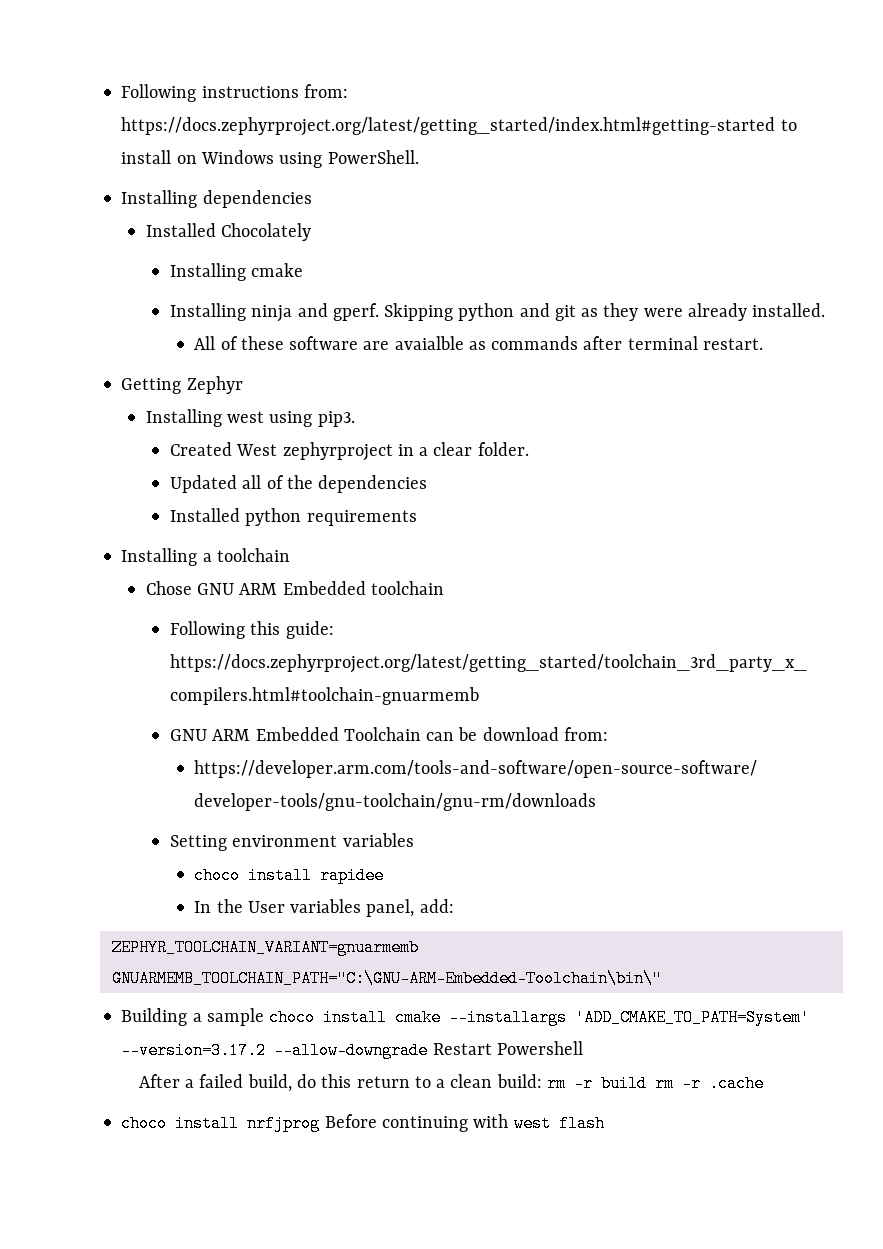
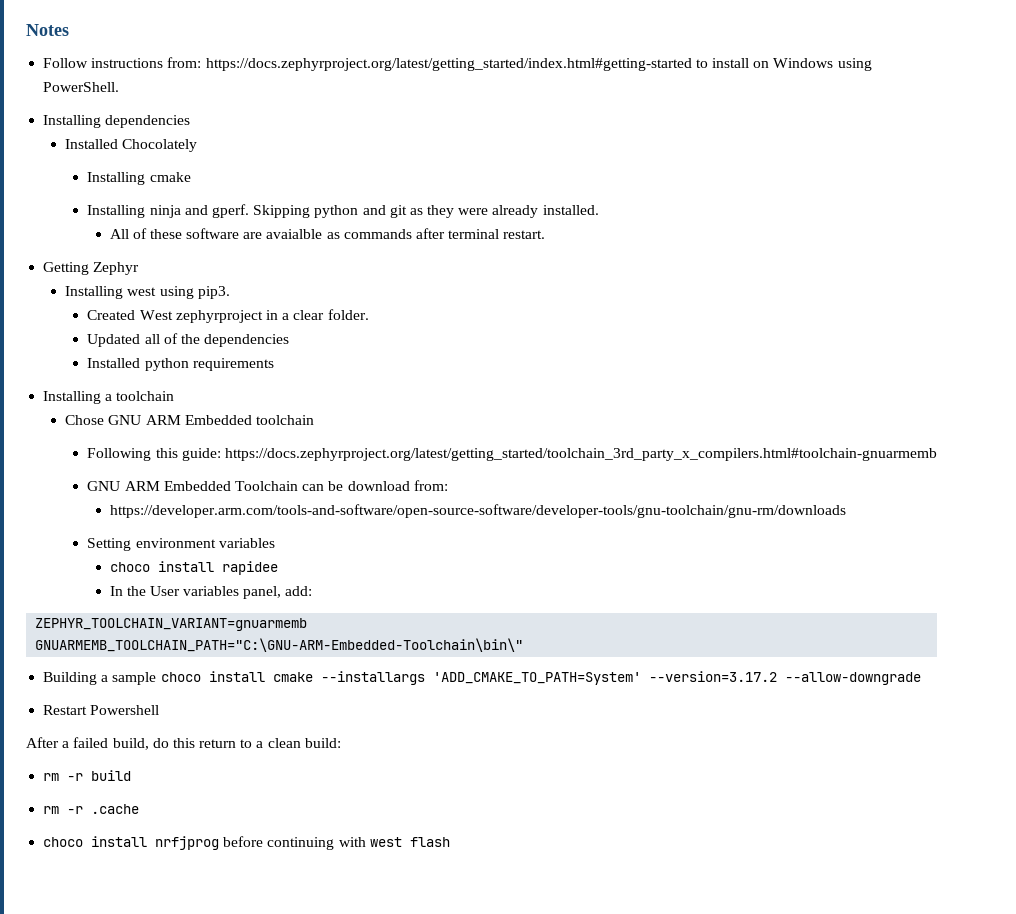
[121,84,197,102] Following -> [26,24,69,36] [43,58,89,68] Notes // Follow
(429, 1050) none -> (921, 678) //
(542, 1081) none -> (341, 743) //
(647, 1083) none -> (132, 775) //
[324,1114,377,1128] Before -> [223,836,264,847] before

